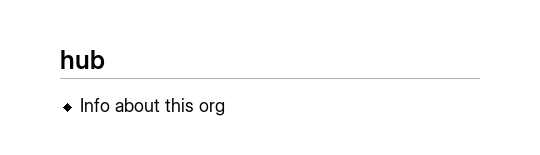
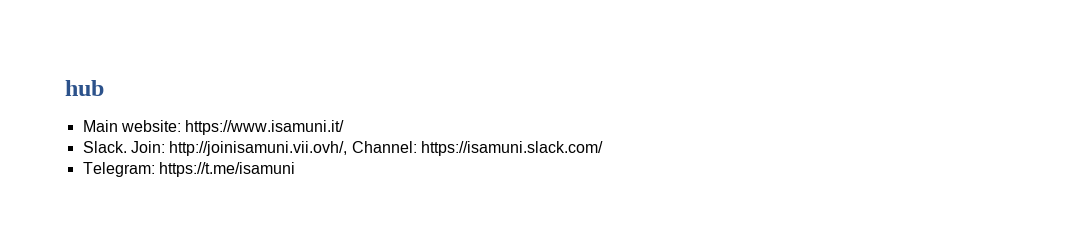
[79,98,225,116] Info about this org -> [82,120,345,135] [82,141,603,156] [82,162,295,177] Main website: https://www.isamuni.it/ // Slack. Join: http://joinisamuni.vii.ovh/, Channel: https://isamuni.slack.com/ // Telegram: https://t.me/isamuni

